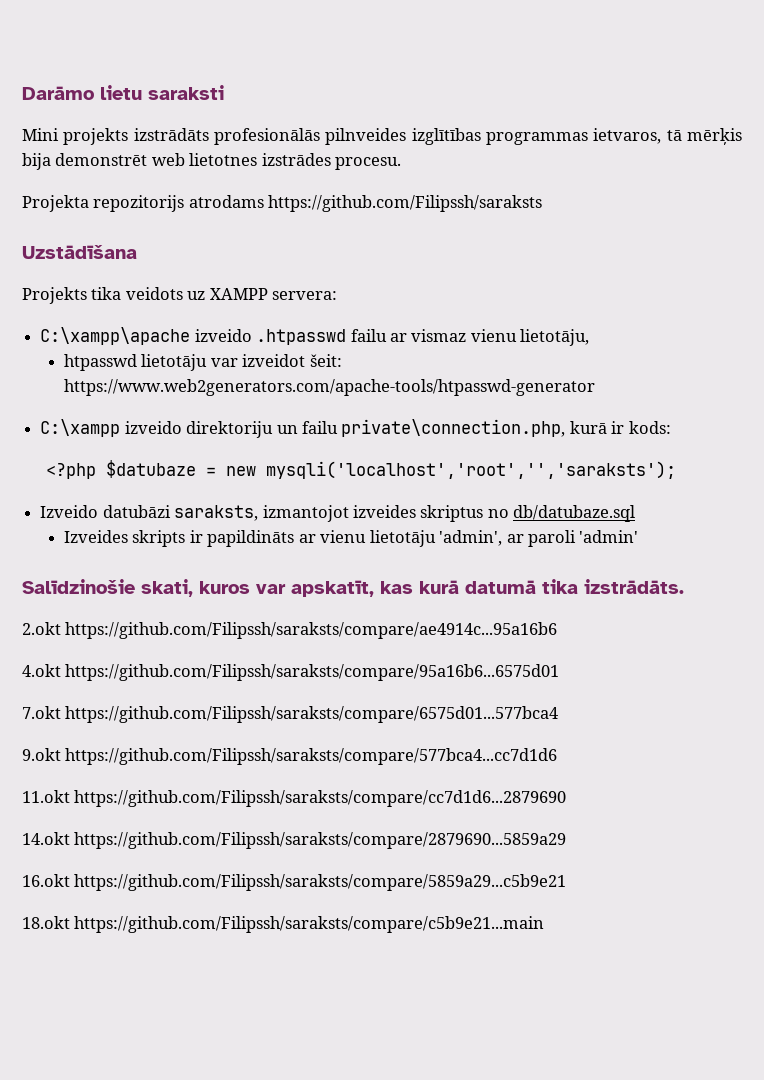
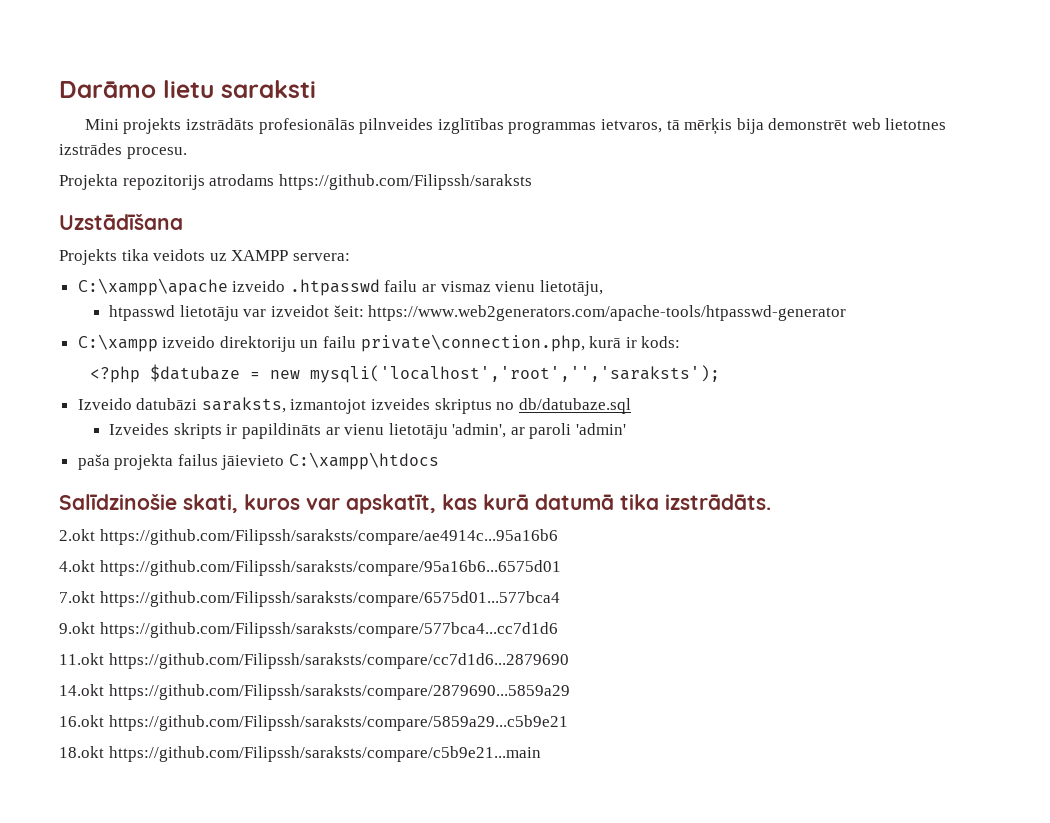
(639, 536) none -> [77,452,440,470] // paša projekta failus jāievieto C:\xampp\htdocs

